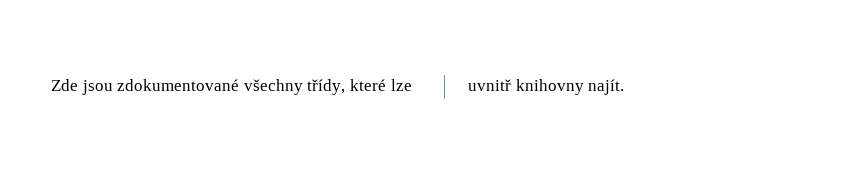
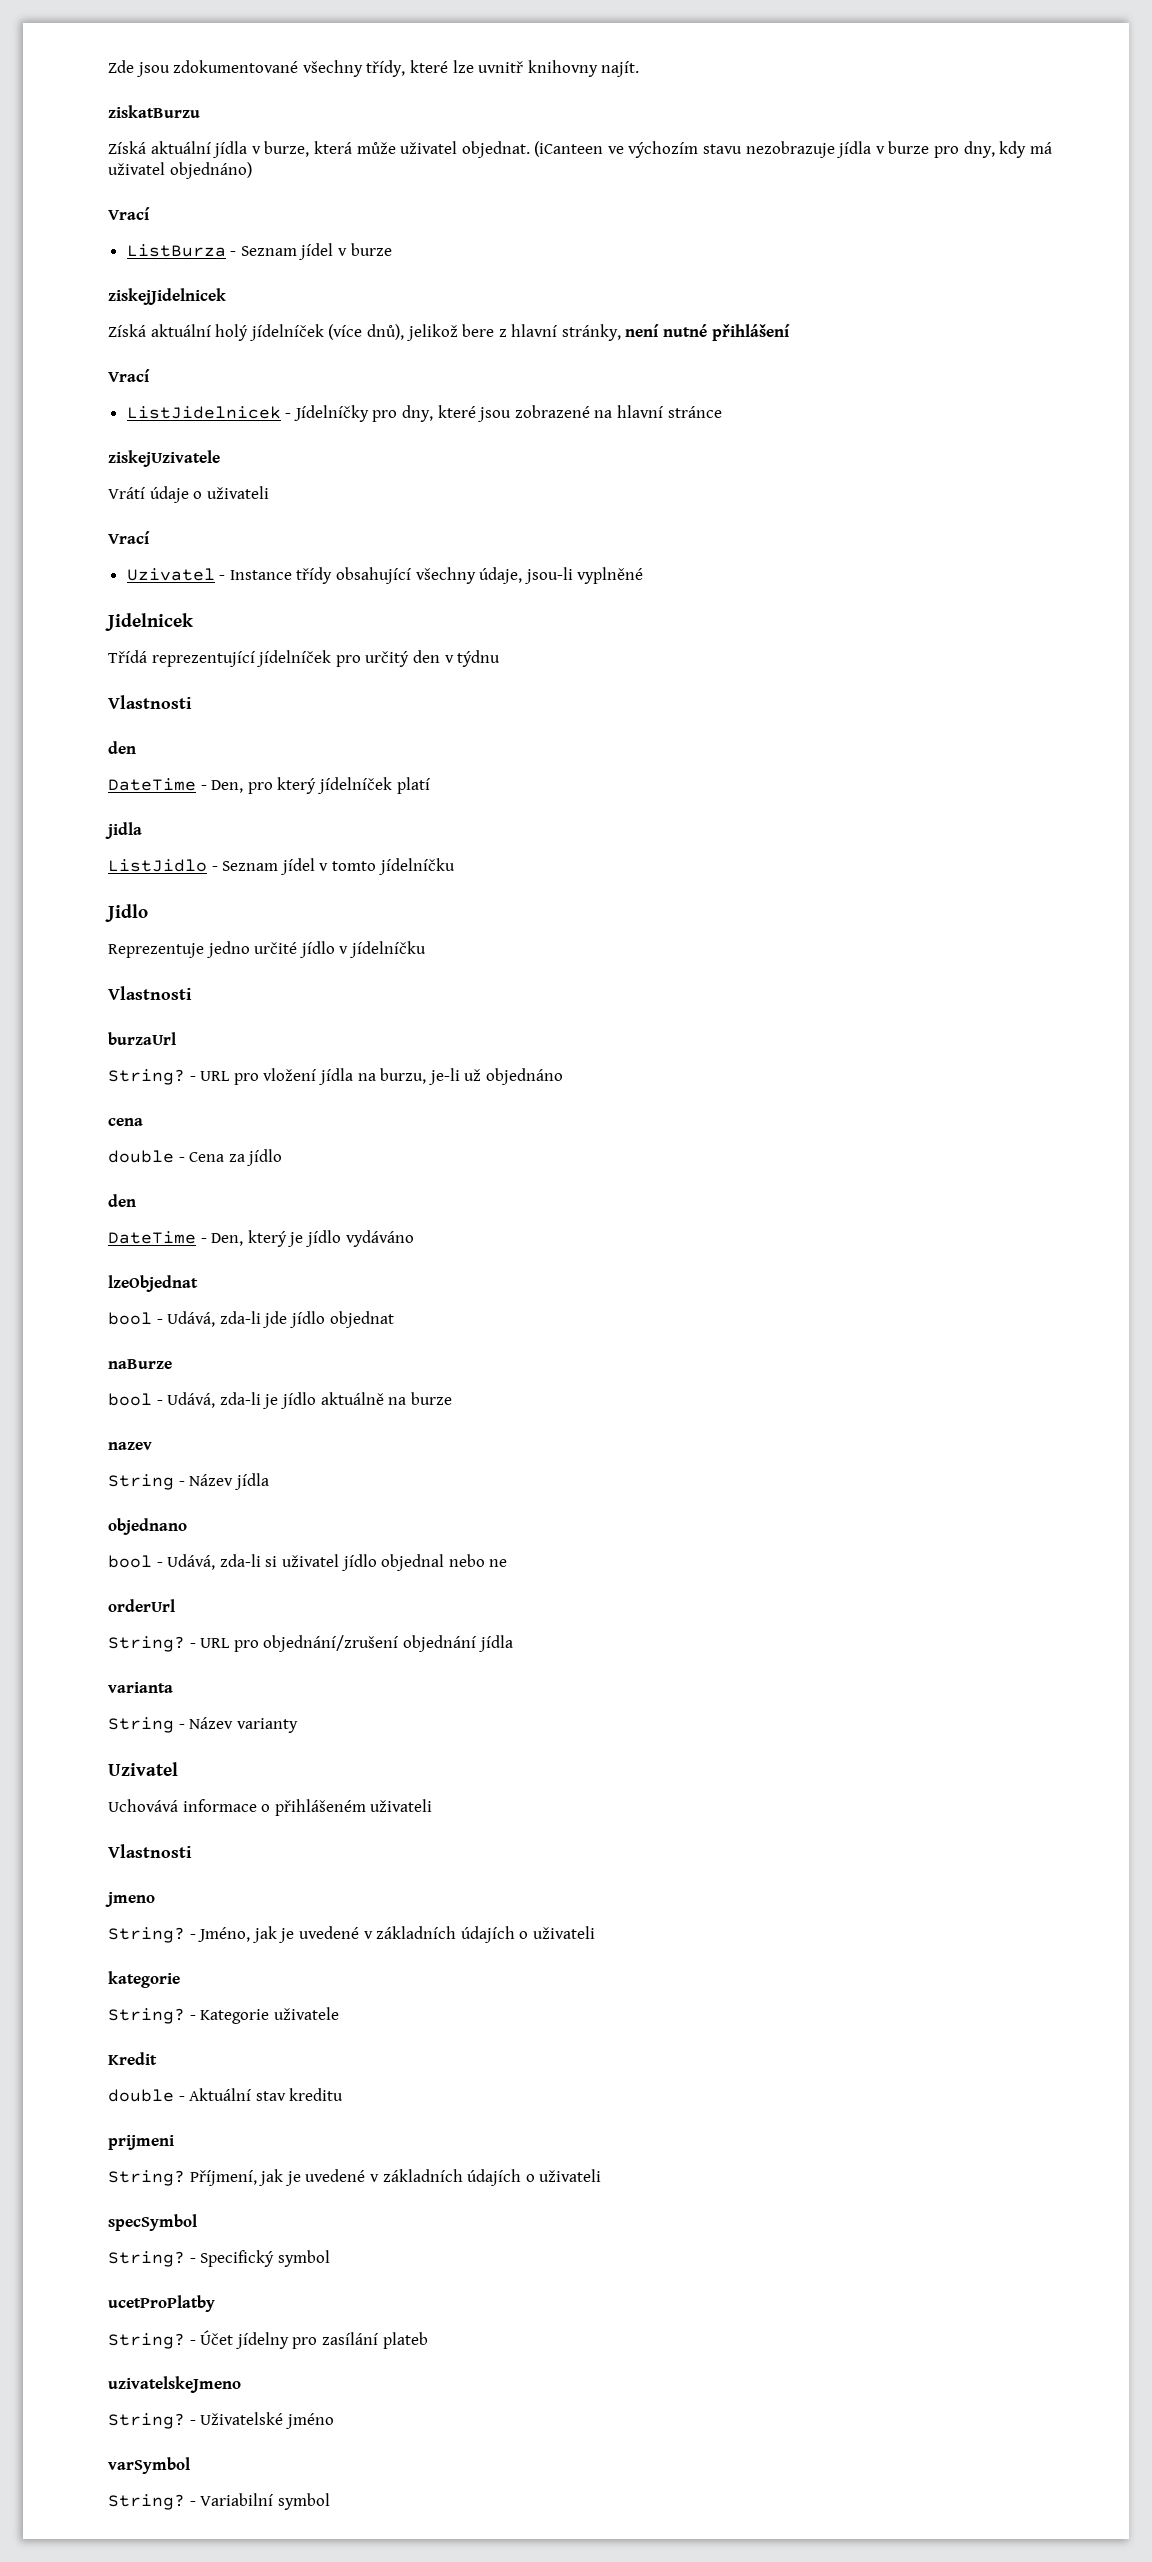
(625, 87) none -> [108,105,200,118] [108,141,1052,158] [108,162,252,179] [108,207,150,220] [126,243,392,260] [108,288,226,305] [108,324,790,341] [108,369,150,382] [126,405,722,422] [108,450,220,467] [108,486,269,503] [108,531,150,544] [126,567,644,584] [105,613,193,631] [108,650,501,667] [108,695,192,709] [108,741,136,754] [108,777,431,794] [105,822,142,839] [108,858,455,875] [105,904,148,922] [108,941,426,958] [108,986,192,1000] [108,1032,176,1045] [108,1068,563,1085] [108,1118,143,1126] [108,1149,283,1166] [108,1194,136,1207] [108,1230,414,1247] [108,1275,198,1292] [108,1311,394,1328] [108,1359,172,1369] [108,1392,452,1409] [108,1442,152,1450] [108,1473,269,1490] [108,1518,187,1535] [108,1554,508,1571] [108,1599,175,1612] [108,1635,513,1652] [108,1682,173,1693] [108,1717,298,1733] [108,1762,178,1776] [108,1799,433,1816] [108,1844,192,1858] [105,1892,155,1907] [108,1926,595,1943] [108,1971,180,1988] [108,2007,339,2024] [108,2052,157,2065] [108,2088,344,2102] [108,2135,174,2150] [108,2169,602,2186] [108,2214,197,2231] [108,2250,330,2267] [108,2295,215,2312] [108,2330,428,2349] [108,2376,241,2393] [108,2412,334,2429] [108,2457,190,2474] [108,2493,330,2510] // ziskatBurzu // Získá aktuální jídla v burze, která může uživatel objednat. (iCanteen ve výchozím stavu nezobrazuje jídla v burze pro dny, kdy má uživatel objednáno) // Vrací // ListBurza - Seznam jídel v burze // ziskejJidelnicek // Získá aktuální holý jídelníček (více dnů), jelikož bere z hlavní stránky, není nutné přihlášení // Vrací // ListJidelnicek - Jídelníčky pro dny, které jsou zobrazené na hlavní stránce // ziskejUzivatele // Vrátí údaje o uživateli // Vrací // Uzivatel - Instance třídy obsahující všechny údaje, jsou-li vyplněné // Jidelnicek // Třídá reprezentující jídelníček pro určitý den v týdnu // Vlastnosti // den // DateTime - Den, pro který jídelníček platí // jidla // ListJidlo - Seznam jídel v tomto jídelníčku // Jidlo // Reprezentuje jedno určité jídlo v jídelníčku // Vlastnosti // burzaUrl // String? - URL pro vložení jídla na burzu, je-li už objednáno // cena // double - Cena za jídlo // den // DateTime - Den, který je jídlo vydáváno // lzeObjednat // bool - Udává, zda-li jde jídlo objednat // naBurze // bool - Udává, zda-li je jídlo aktuálně na burze // nazev // String - Název jídla // objednano // bool - Udává, zda-li si uživatel jídlo objednal nebo ne // orderUrl // String? - URL pro objednání/zrušení objednání jídla // varianta // String - Název varianty // Uzivatel // Uchovává informace o přihlášeném uživateli // Vlastnosti // jmeno // String? - Jméno, jak je uvedené v základních údajích o uživateli // kategorie // String? - Kategorie uživatele // Kredit // double - Aktuální stav kreditu // prijmeni // String? Příjmení, jak je uvedené v základních údajích o uživateli // specSymbol // String? - Specifický symbol // ucetProPlatby // String? - Účet jídelny pro zasílání plateb // uzivatelskeJmeno // String? - Uživatelské jméno // varSymbol // String? - Variabilní symbol

